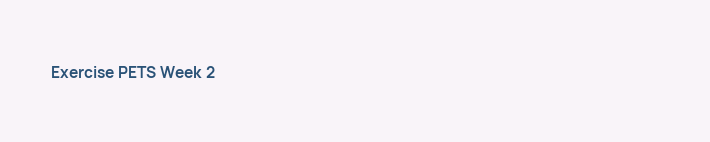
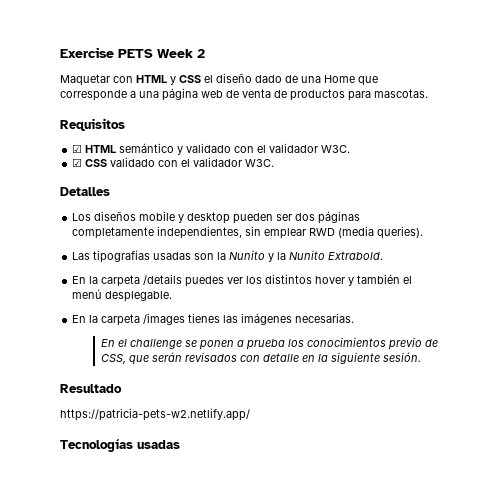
(215, 72) none -> [60,73,378,86] [60,88,428,101] [60,118,125,131] [72,143,351,155] [72,157,275,167] [60,187,110,196] [72,211,361,224] [72,226,424,239] [72,250,384,263] [72,274,413,287] [72,289,173,302] [72,313,355,326] [100,337,438,350] [100,352,421,365] [60,384,122,393] [60,408,250,421] [60,439,180,452] // Maquetar con HTML y CSS el diseño dado de una Home que corresponde a una página web de venta de productos para mascotas. // Requisitos // ☑ HTML semántico y validado con el validador W3C. // ☑ CSS validado con el validador W3C. // Detalles // Los diseños mobile y desktop pueden ser dos páginas completamente independientes, sin emplear RWD (media queries). // Las tipografías usadas son la Nunito y la Nunito Extrabold. // En la carpeta /details puedes ver los distintos hover y también el menú desplegable. // En la carpeta /images tienes las imágenes necesarias. // En el challenge se ponen a prueba los conocimientos previo de CSS, que serán revisados con detalle en la siguiente sesión. // Resultado // https://patricia-pets-w2.netlify.app/ // Tecnologías usadas

